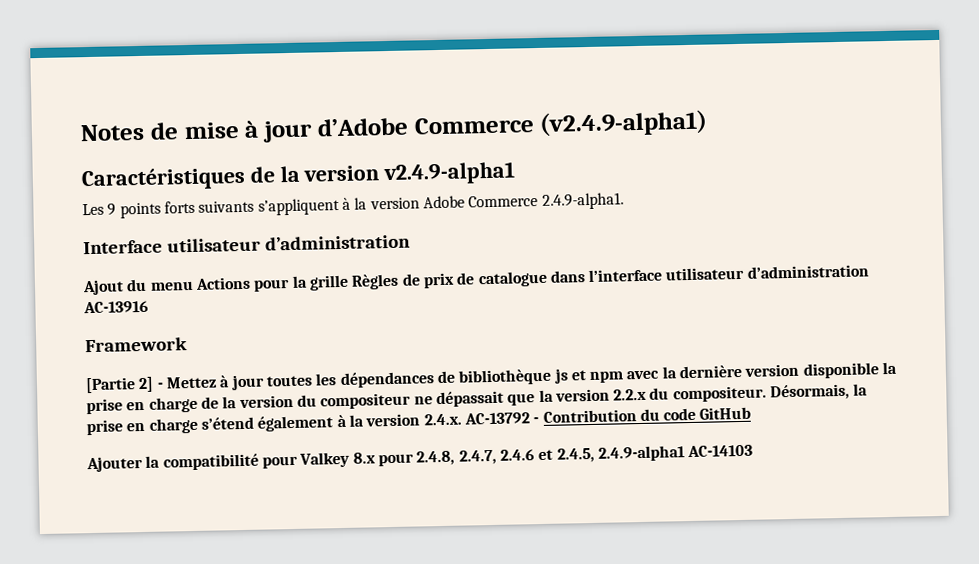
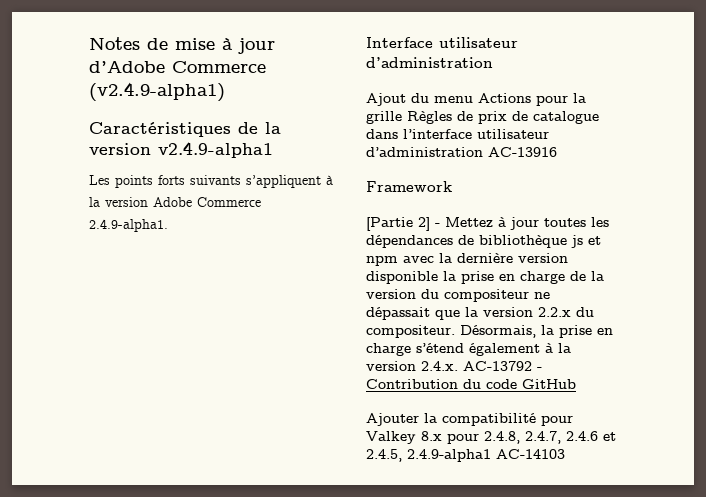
[107,203,117,216] 9 -> (110, 180) none

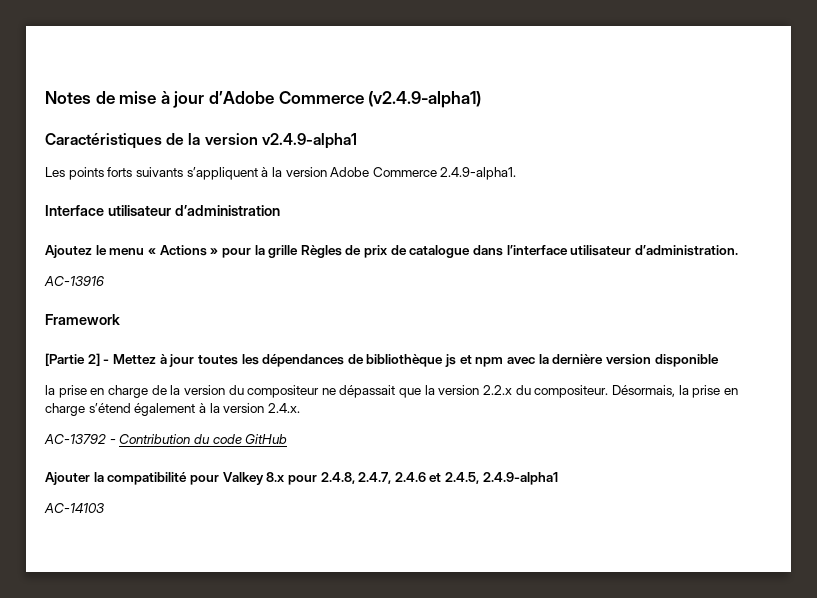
[366,93,531,106] Ajout du menu Actions -> [45,245,219,258] Ajoutez le menu « Actions »
[366,147,483,157] d’administration -> [634,245,738,256] d’administration. //
(438, 277) none -> (719, 360) //
(458, 366) none -> (300, 408) //
(491, 455) none -> (558, 478) //

